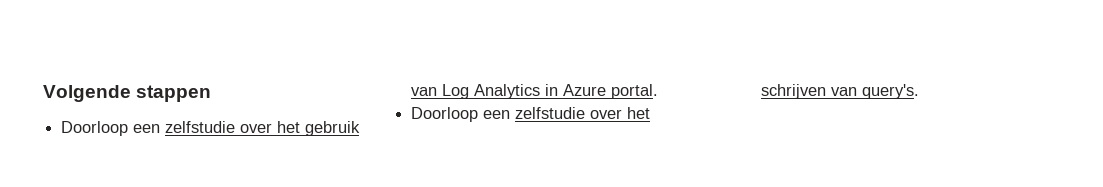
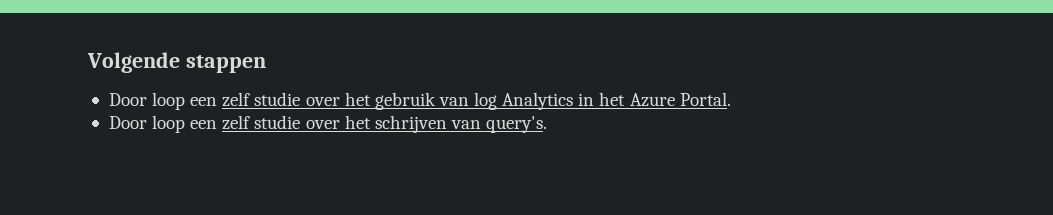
[61,121,236,136] Doorloop een zelfstudie -> [108,92,301,110] Door loop een zelf studie
[442,84,470,99] Log -> [474,92,498,110] log
[563,84,659,99] [411,107,586,122] Azure portal. // Doorloop een zelfstudie -> [599,92,731,107] [108,115,301,133] het Azure Portal. // Door loop een zelf studie

